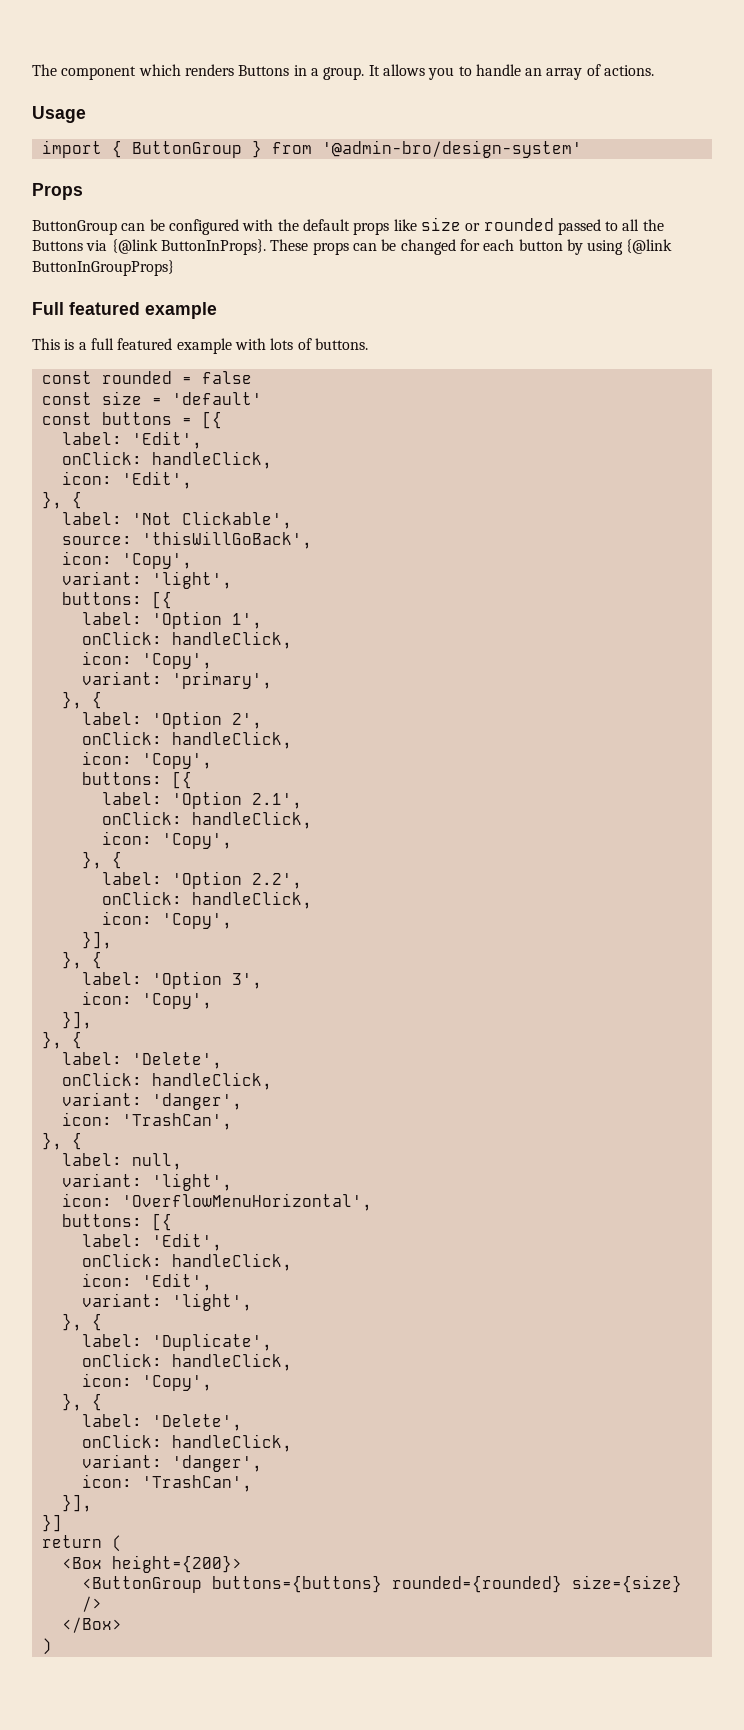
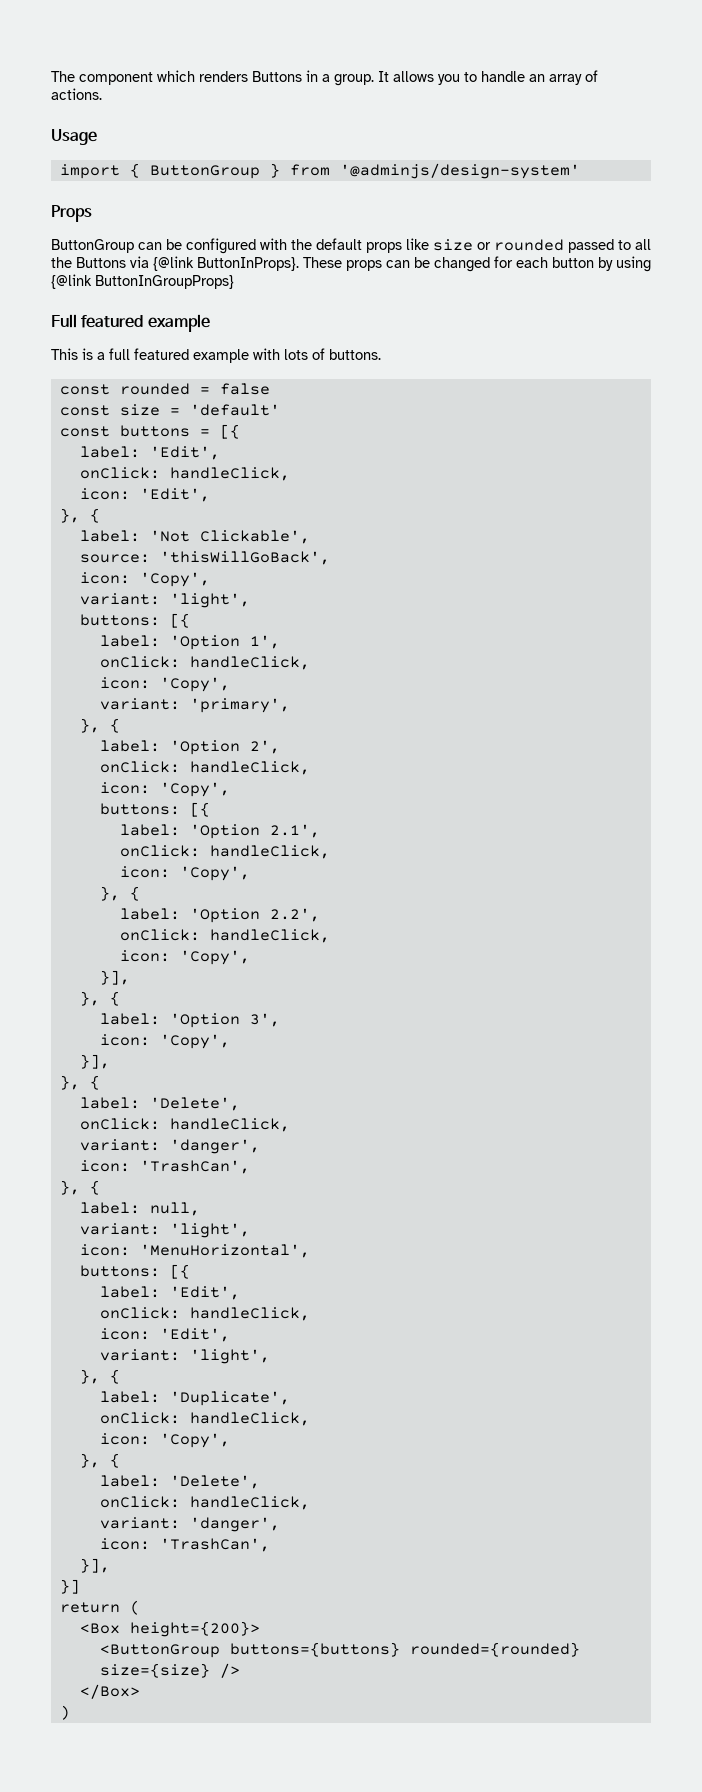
[321,140,582,158] '@admin-bro/design-system' -> [339,163,580,179] '@adminjs/design-system'
[121,1193,372,1211] 'OverflowMenuHorizontal', -> [139,1244,310,1258] 'MenuHorizontal',

